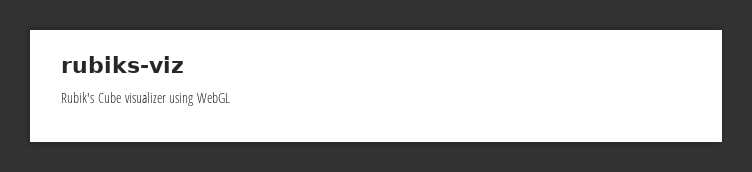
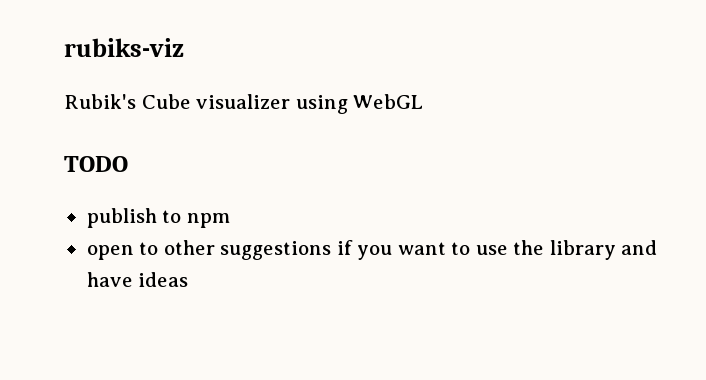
(231, 97) none -> [64,156,128,172] [86,208,230,228] [86,240,658,260] [86,272,189,287] // TODO // publish to npm // open to other suggestions if you want to use the library and have ideas

